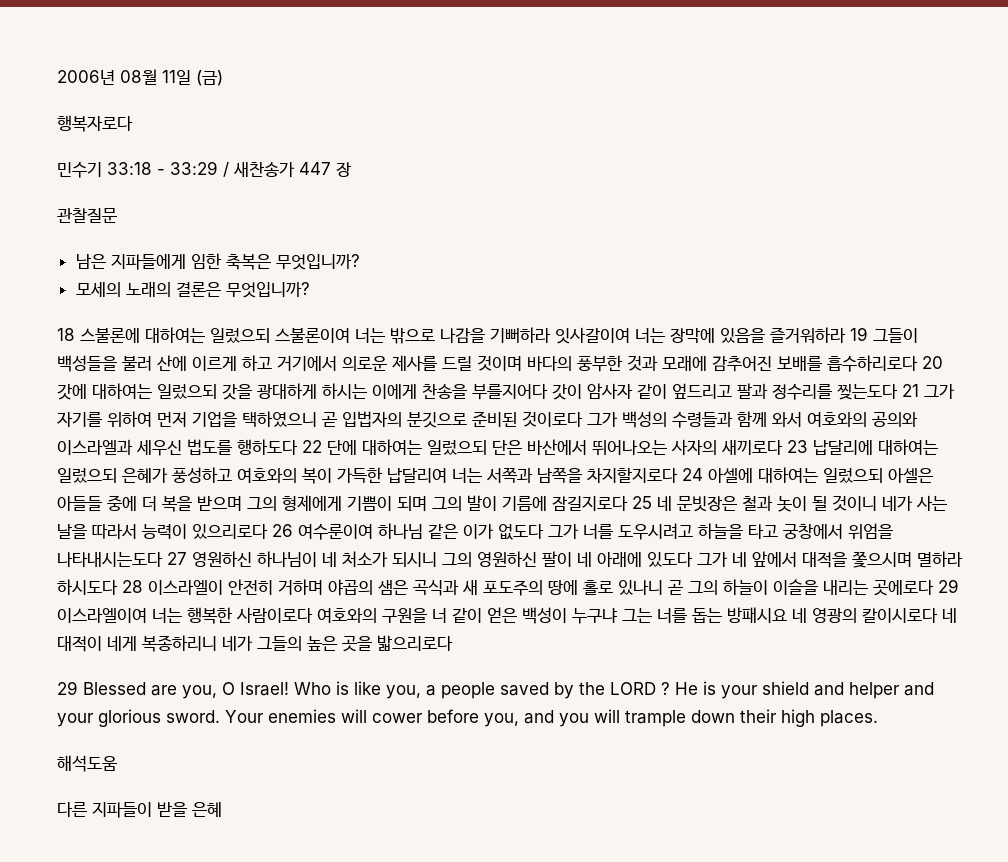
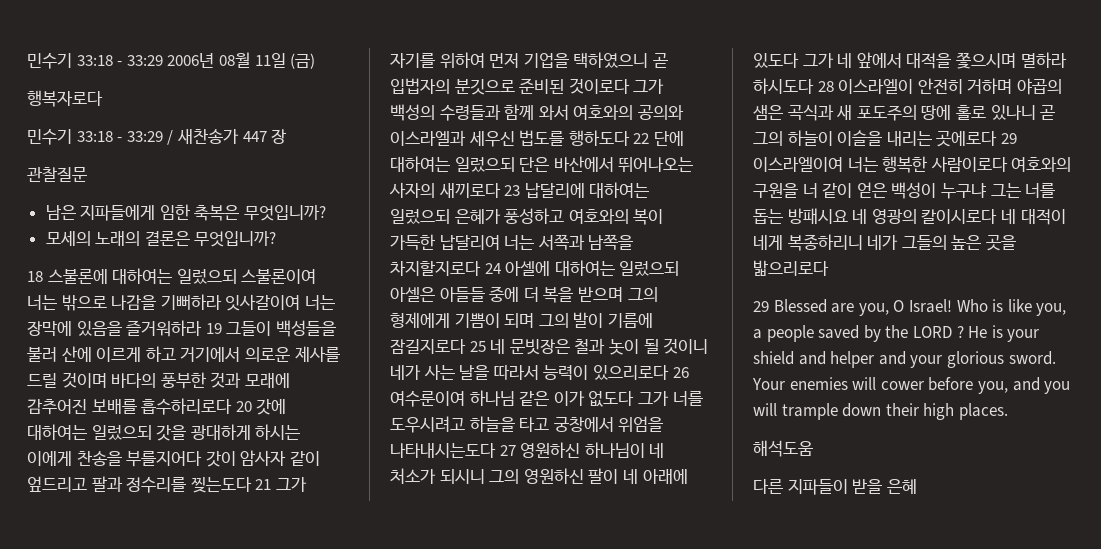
(57, 77) none -> [27,53,163,69] 민수기 33:18 - 33:29

